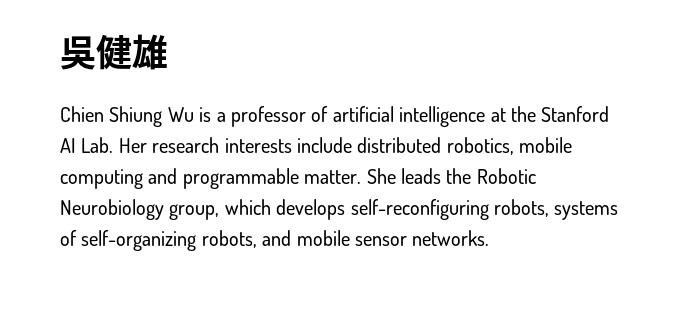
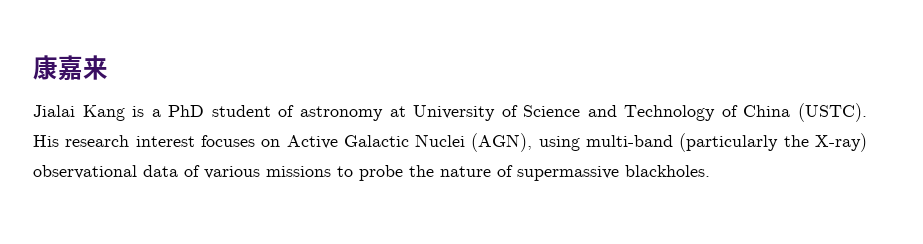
[60,34,168,70] [60,106,610,127] [60,137,573,155] [60,168,536,189] [60,199,619,220] [60,230,490,251] 吳健雄 // Chien Shiung Wu is a professor of artificial intelligence at the Stanford AI Lab. Her research interests include distributed robotics, mobile computing and programmable matter. She leads the Robotic Neurobiology group, which develops self-reconfiguring robots, systems of self-organizing robots, and mobile sensor networks. -> [33,55,108,81] [33,103,867,122] [33,133,867,152] [33,165,710,181] 康嘉来 // Jialai Kang is a PhD student of astronomy at University of Science and Technology of China (USTC). His research interest focuses on Active Galactic Nuclei (AGN), using multi-band (particularly the X-ray) observational data of various missions to probe the nature of supermassive blackholes.

